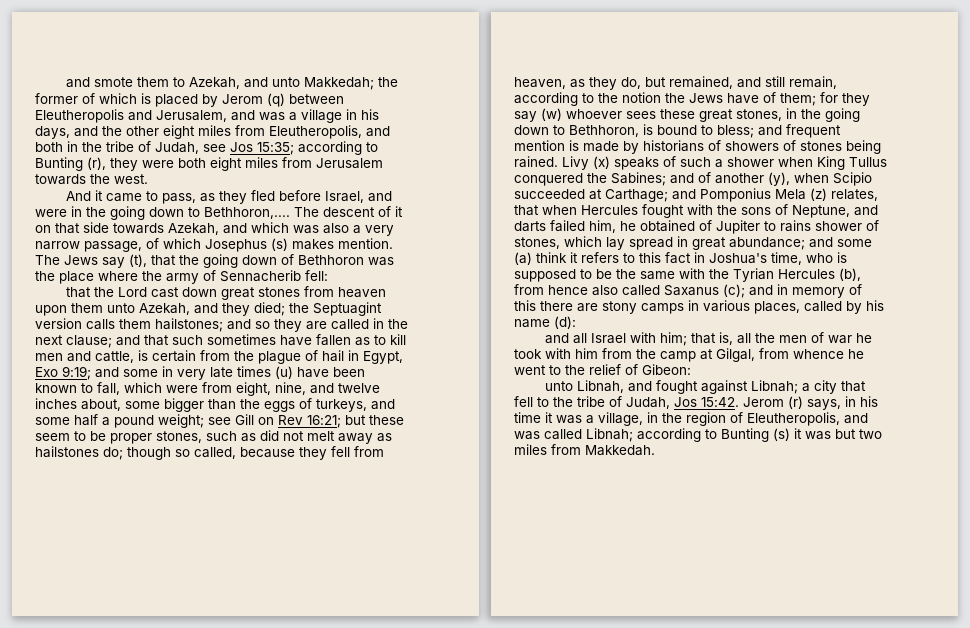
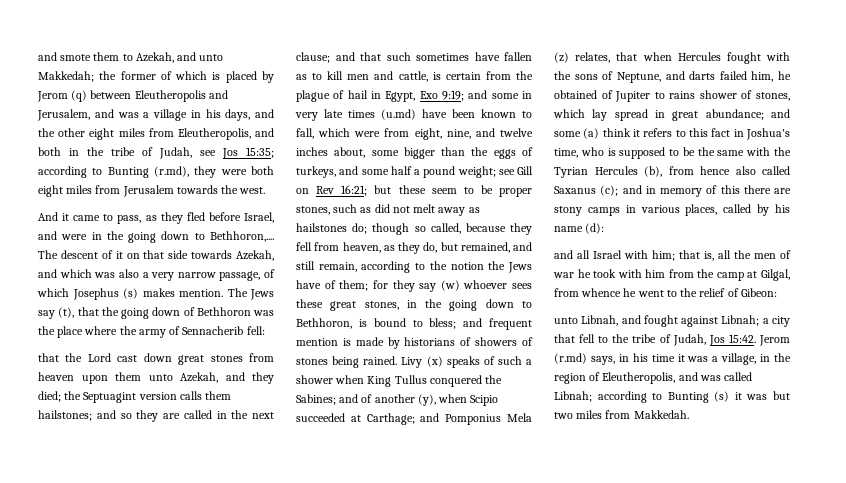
[87,157,106,170] (r), -> [154,166,189,177] (r.md),
[275,366,293,379] (u) -> [381,109,416,120] (u.md)
[788,396,803,409] (r) -> [554,353,587,364] (r.md)

